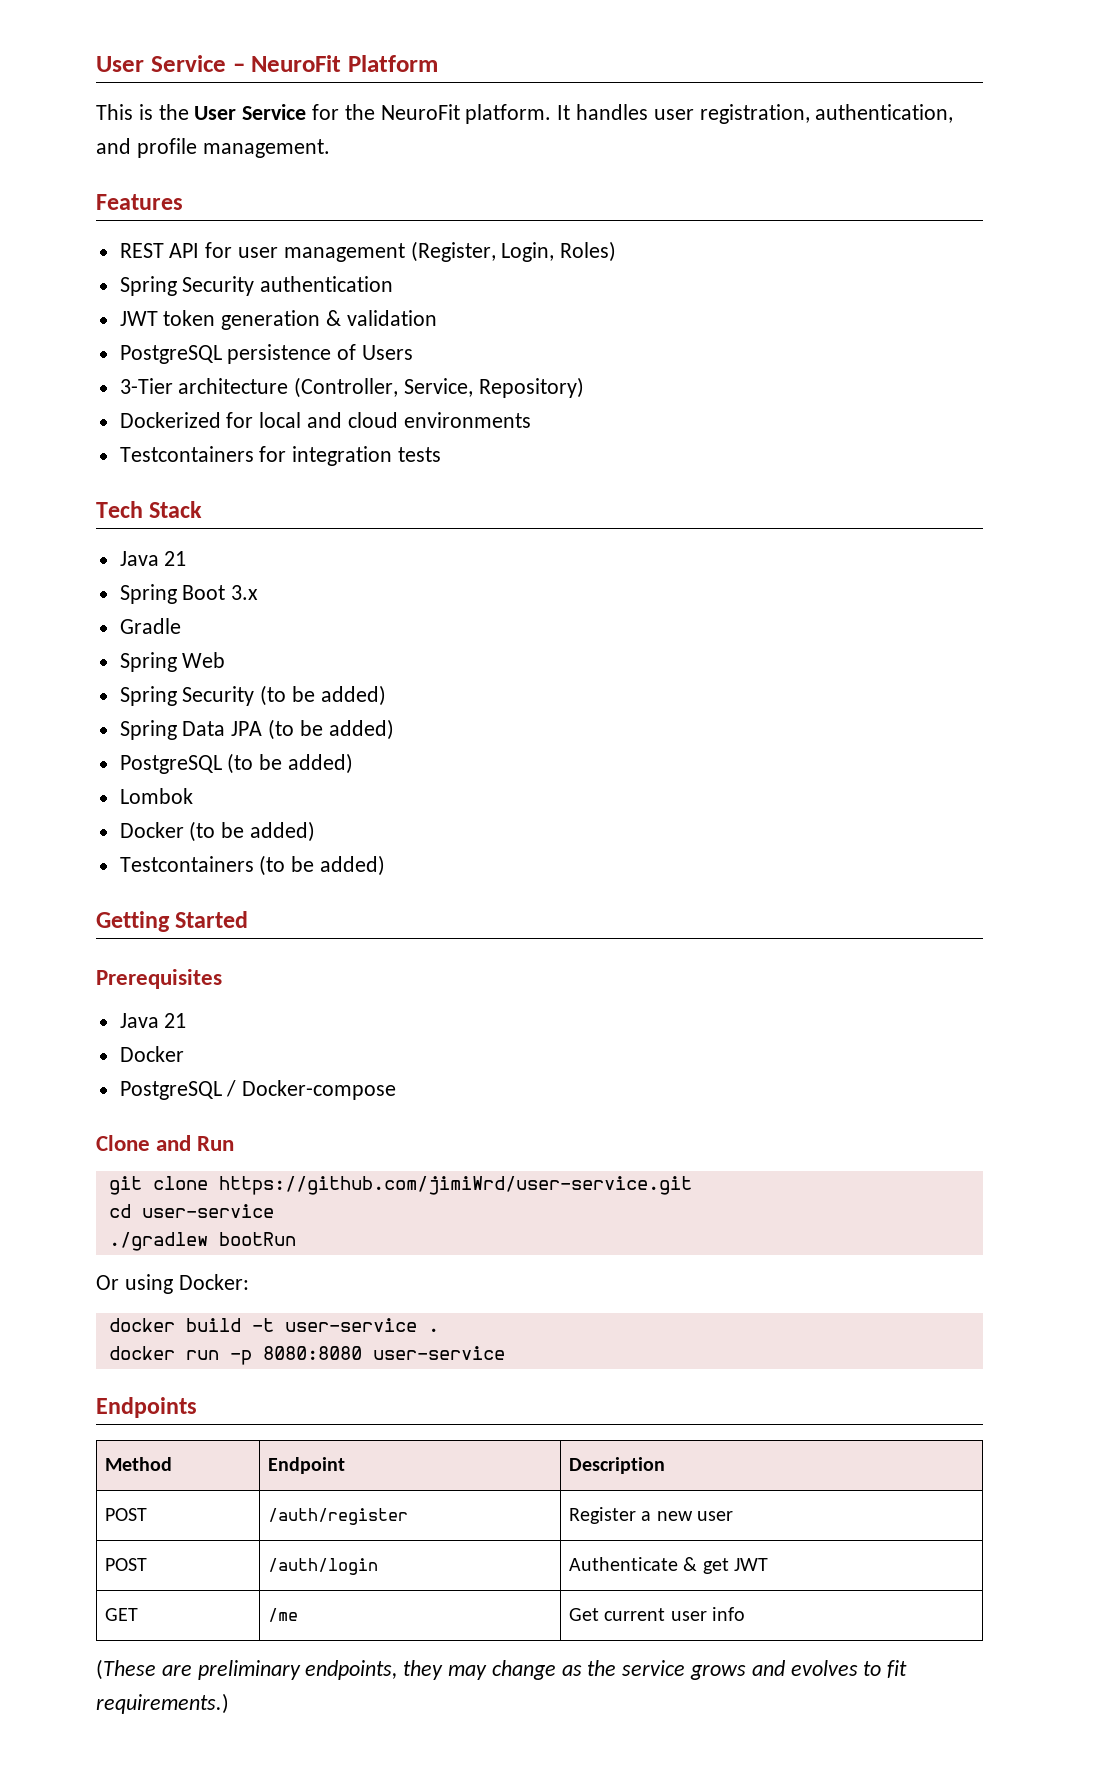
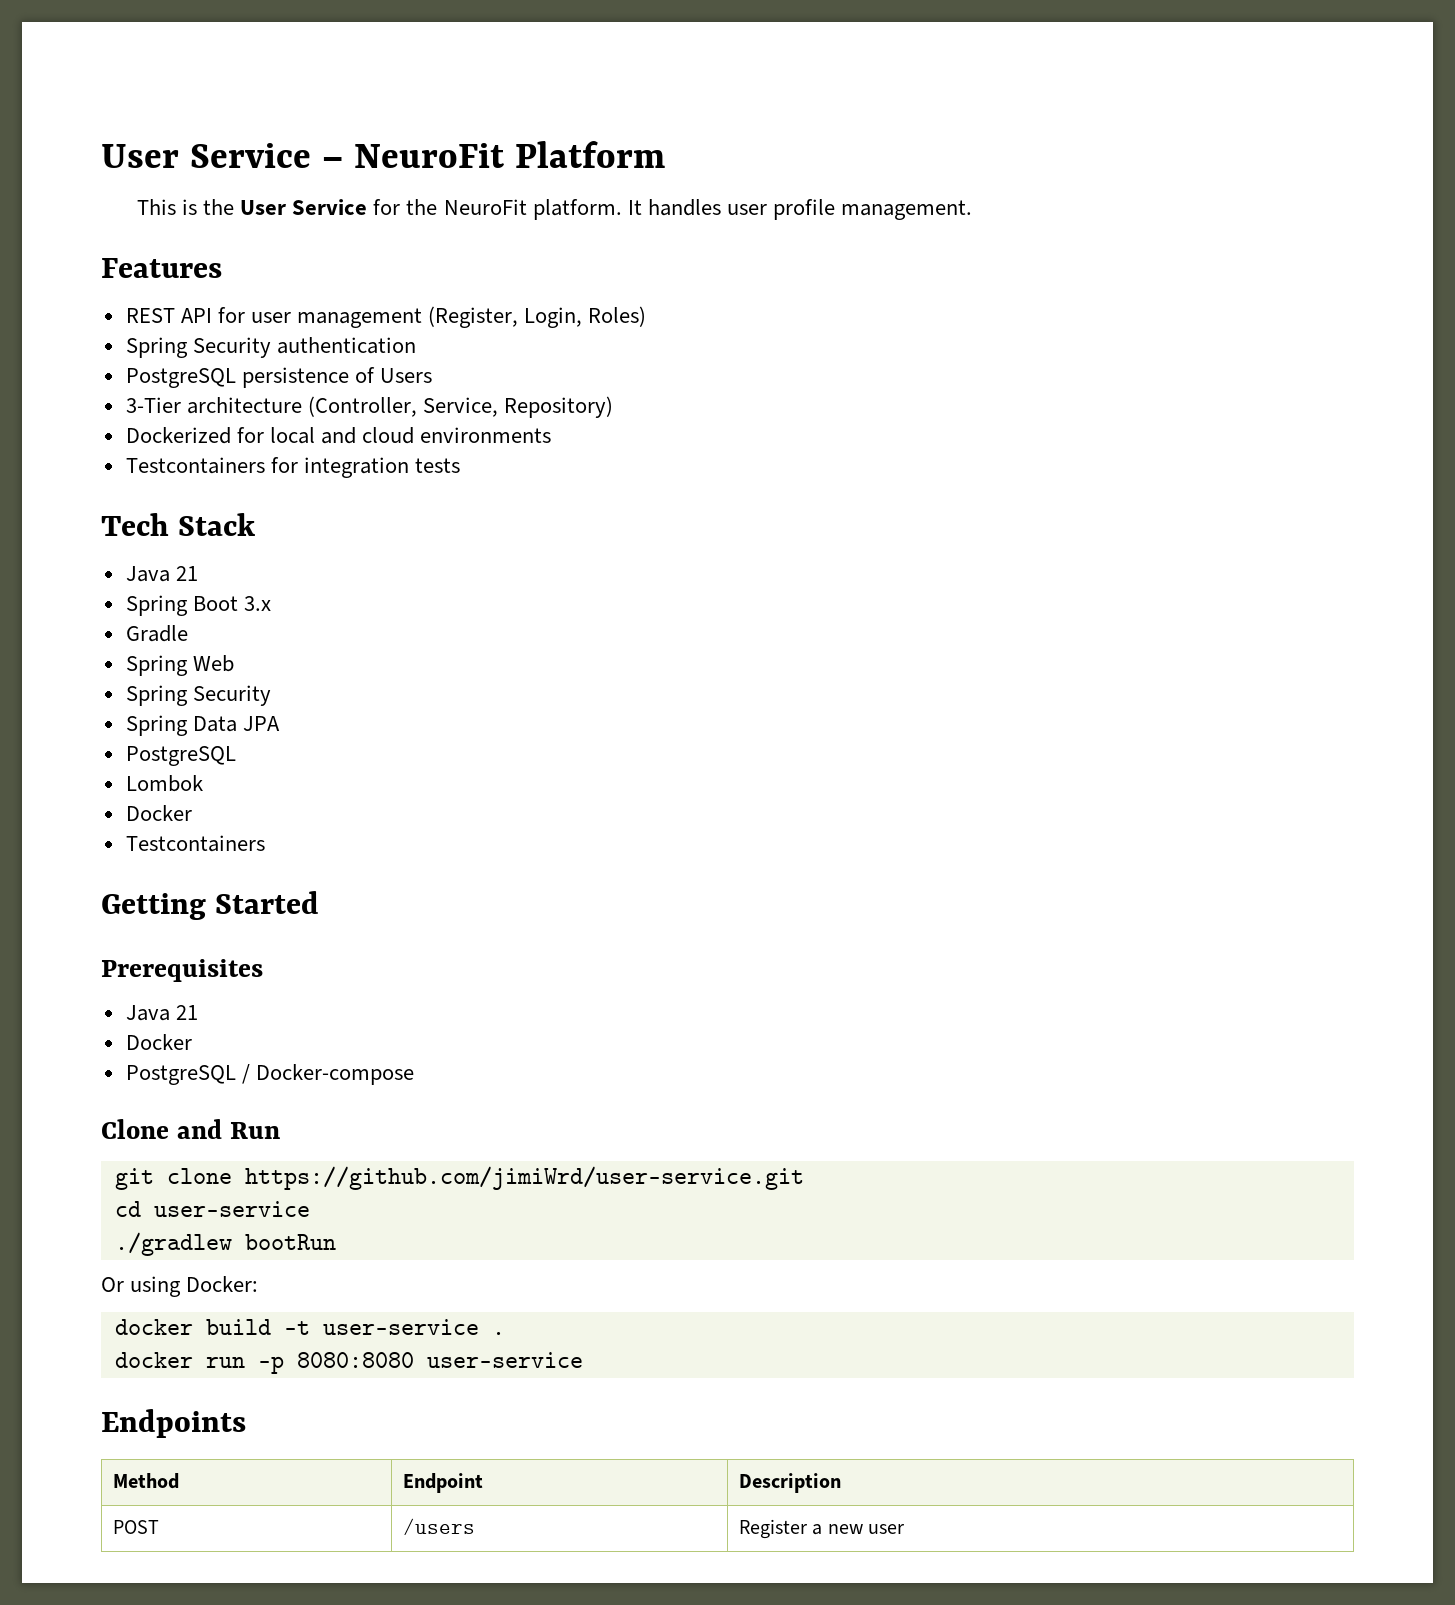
[699,104,954,124] [96,138,131,154] registration, authentication, and -> (767, 209) none
[119,310,437,330] // JWT token generation & validation -> (416, 345) none
[260,685,386,706] (to be added) -> (271, 695) none
[268,719,394,740] [119,753,354,774] [119,788,193,804] [119,821,316,842] [119,855,386,876] (to be added) // PostgreSQL (to be added) // Lombok // Docker (to be added) // Testcontainers (to be added) -> [125,746,236,766] [125,775,203,792] [125,805,192,821] [125,835,265,852] // PostgreSQL // Lombok // Docker // Testcontainers
[268,1508,409,1525] /auth/register -> [402,1518,475,1535] /users
[105,1558,148,1571] [268,1558,379,1575] [569,1557,768,1574] [105,1608,139,1621] [268,1608,299,1622] [569,1607,745,1621] [96,1659,908,1680] [96,1693,229,1714] // POST | /auth/login | Authenticate & get JWT // GET | /me | Get current user info // (These are preliminary endpoints, they may change as the service grows and evolves to fit requirements.) -> (904, 1529) none

